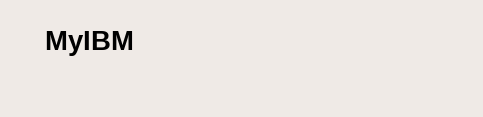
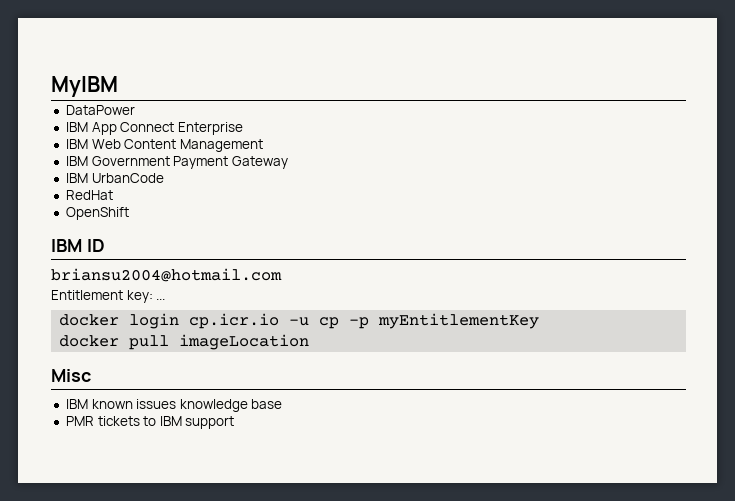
(134, 43) none -> [65,105,135,115] [65,122,243,135] [65,139,263,152] [65,156,288,169] [65,173,164,183] [65,190,113,200] [65,207,129,220] [51,239,105,252] [51,268,282,282] [51,290,166,303] [59,313,540,329] [59,334,310,350] [51,369,91,382] [65,399,283,412] [65,416,235,429] // DataPower // IBM App Connect Enterprise // IBM Web Content Management // IBM Government Payment Gateway // IBM UrbanCode // RedHat // OpenShift // IBM ID // briansu2004@hotmail.com // Entitlement key: ... // docker login cp.icr.io -u cp -p myEntitlementKey // docker pull imageLocation // Misc // IBM known issues knowledge base // PMR tickets to IBM support

